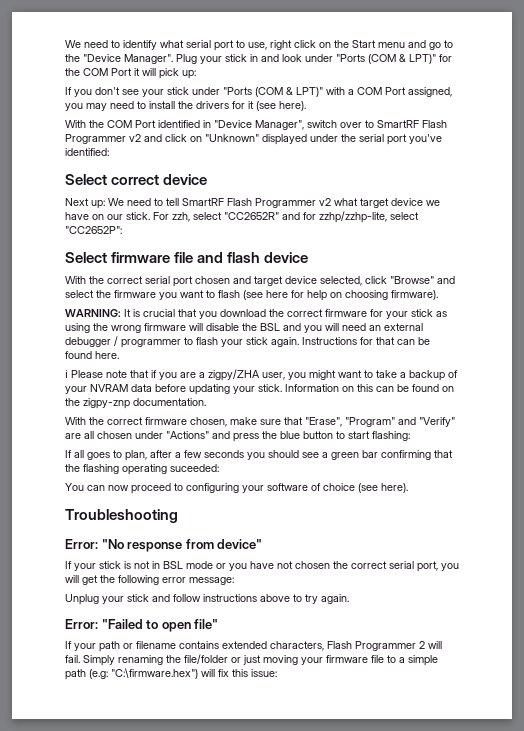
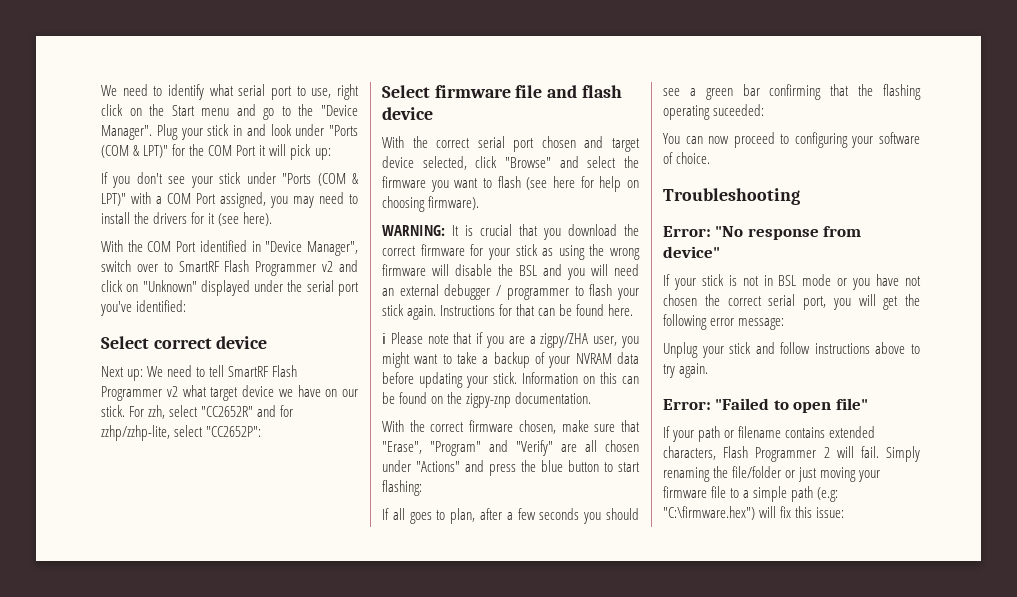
[323,483,408,493] choice (see here). -> [676,152,711,164] choice.

